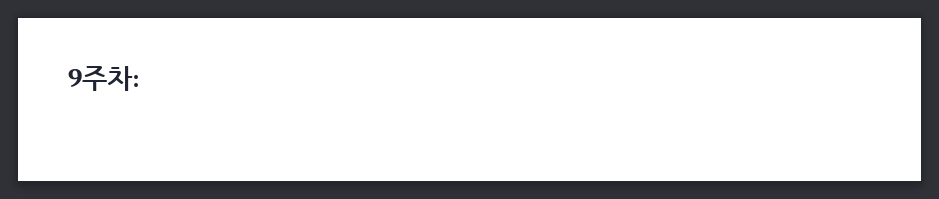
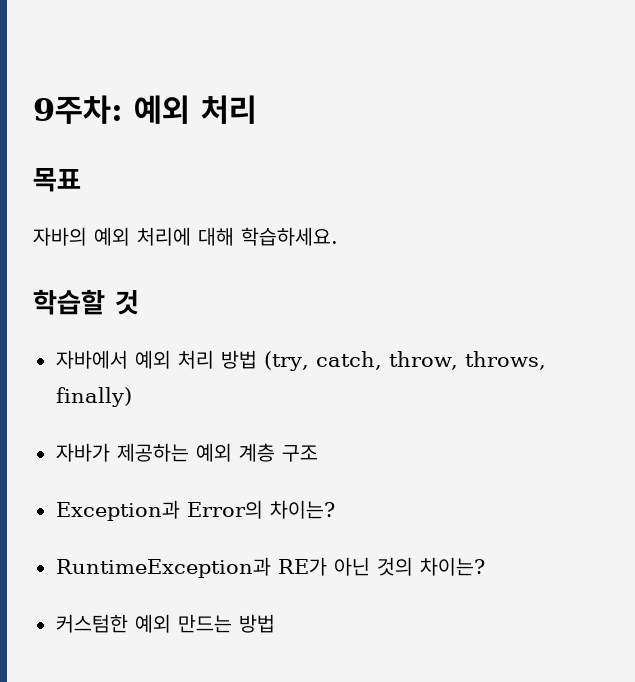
(140, 78) none -> [134,95,257,124] [33,168,81,192] [33,227,338,246] [33,289,139,315] [55,350,547,371] [55,387,132,407] [55,443,318,462] [55,500,335,521] [55,557,485,578] [55,614,275,633] 예외 처리 // 목표 // 자바의 예외 처리에 대해 학습하세요. // 학습할 것 // 자바에서 예외 처리 방법 (try, catch, throw, throws, finally) // 자바가 제공하는 예외 계층 구조 // Exception과 Error의 차이는? // RuntimeException과 RE가 아닌 것의 차이는? // 커스텀한 예외 만드는 방법

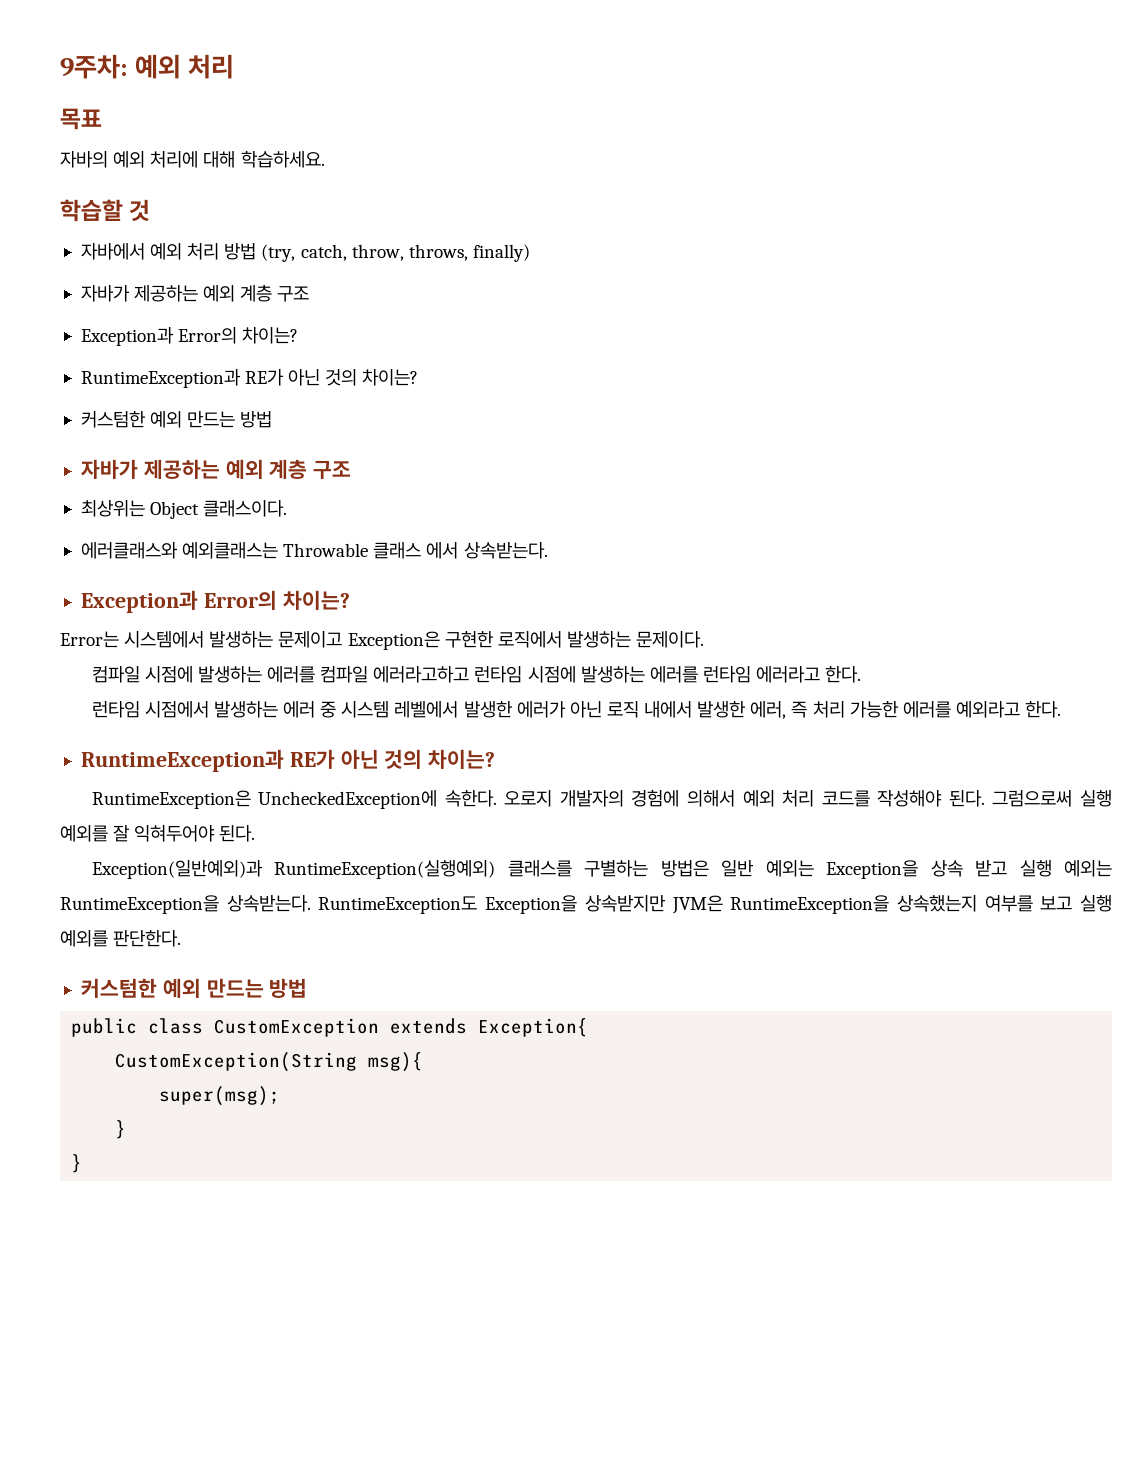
(275, 623) none -> [80,459,352,479] [80,500,288,519] [80,542,548,559] [80,590,350,613] [60,631,705,650] [91,666,862,683] [91,701,1062,719] [80,749,496,772] [91,789,1113,809] [60,825,256,842] [91,860,1112,879] [60,895,1113,914] [60,930,182,947] [80,978,308,998] [71,1018,589,1037] [115,1052,424,1072] [159,1086,281,1106] [115,1120,127,1139] [71,1154,83,1173] // 자바가 제공하는 예외 계층 구조 // 최상위는 Object 클래스이다. // 에러클래스와 예외클래스는 Throwable 클래스 에서 상속받는다. // Exception과 Error의 차이는? // Error는 시스템에서 발생하는 문제이고 Exception은 구현한 로직에서 발생하는 문제이다. // 컴파일 시점에 발생하는 에러를 컴파일 에러라고하고 런타임 시점에 발생하는 에러를 런타임 에러라고 한다. // 런타임 시점에서 발생하는 에러 중 시스템 레벨에서 발생한 에러가 아닌 로직 내에서 발생한 에러, 즉 처리 가능한 에러를 예외라고 한다. // RuntimeException과 RE가 아닌 것의 차이는? // RuntimeException은 UncheckedException에 속한다. 오로지 개발자의 경험에 의해서 예외 처리 코드를 작성해야 된다. 그럼으로써 실행 예외를 잘 익혀두어야 된다. // Exception(일반예외)과 RuntimeException(실행예외) 클래스를 구별하는 방법은 일반 예외는 Exception을 상속 받고 실행 예외는 RuntimeException을 상속받는다. RuntimeException도 Exception을 상속받지만 JVM은 RuntimeException을 상속했는지 여부를 보고 실행 예외를 판단한다. // 커스텀한 예외 만드는 방법 // public class CustomException extends Exception{ // CustomException(String msg){ // super(msg); // } // }

